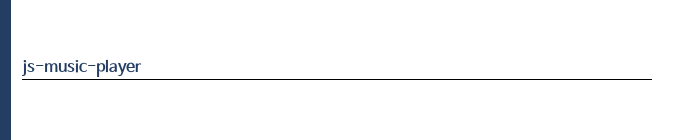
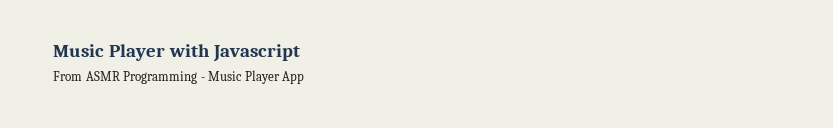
[22,59,142,77] js-music-player -> [53,44,300,62] [53,70,305,84] Music Player with Javascript // From ASMR Programming - Music Player App

